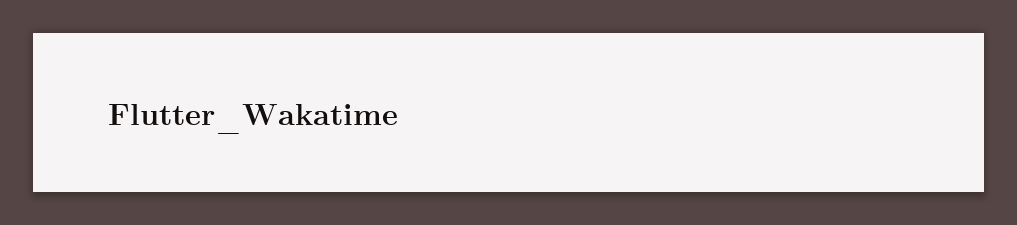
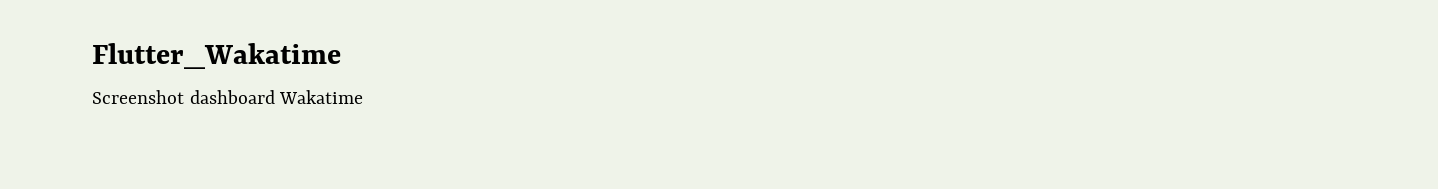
(398, 119) none -> [92,90,364,104] // Screenshot dashboard Wakatime

